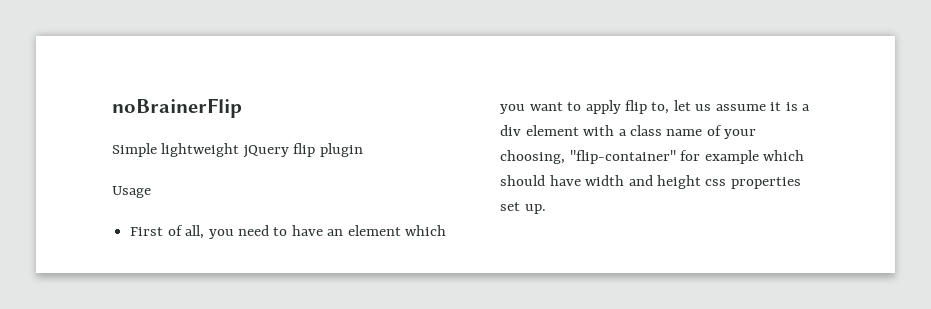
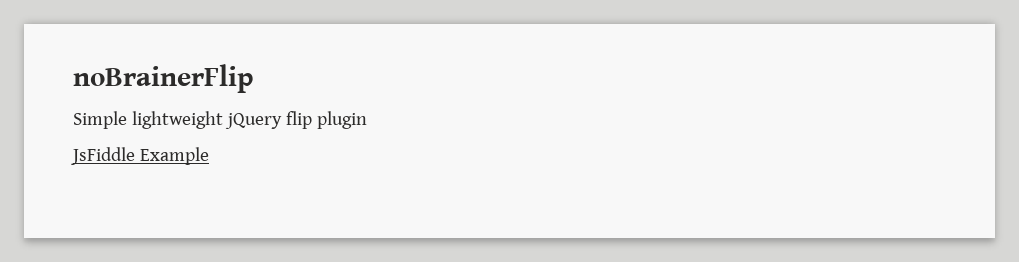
[112,186,151,198] [130,225,447,239] [500,100,811,114] [500,125,757,139] [500,150,804,164] [500,175,801,189] [500,202,546,214] Usage // First of all, you need to have an element which you want to apply flip to, let us assume it is a div element with a class name of your choosing, "flip-container" for example which should have width and height css properties set up. -> [71,147,209,165] JsFiddle Example

